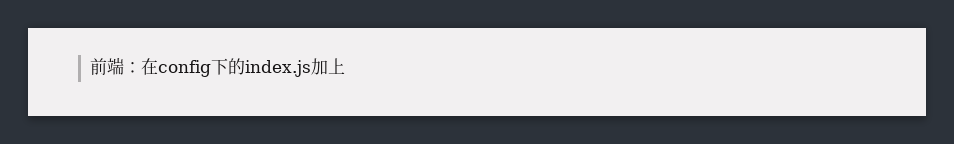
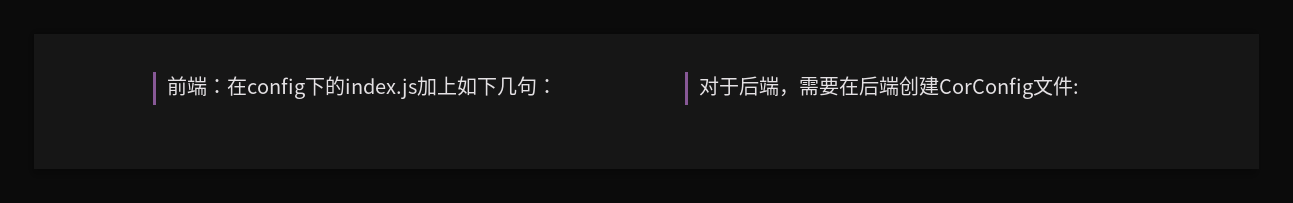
(346, 66) none -> [457,76,558,96] [699,76,1080,99] 如下几句： // 对于后端，需要在后端创建CorConfig文件:

